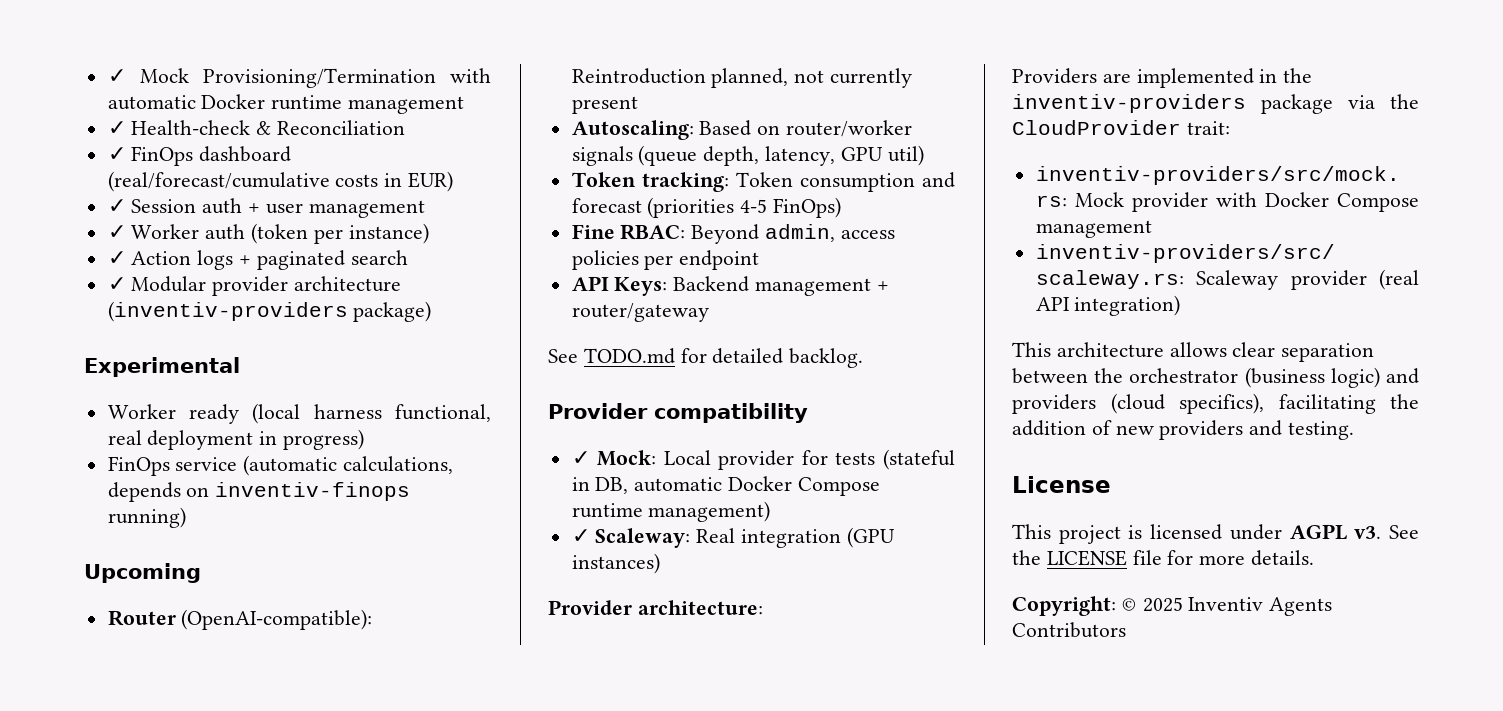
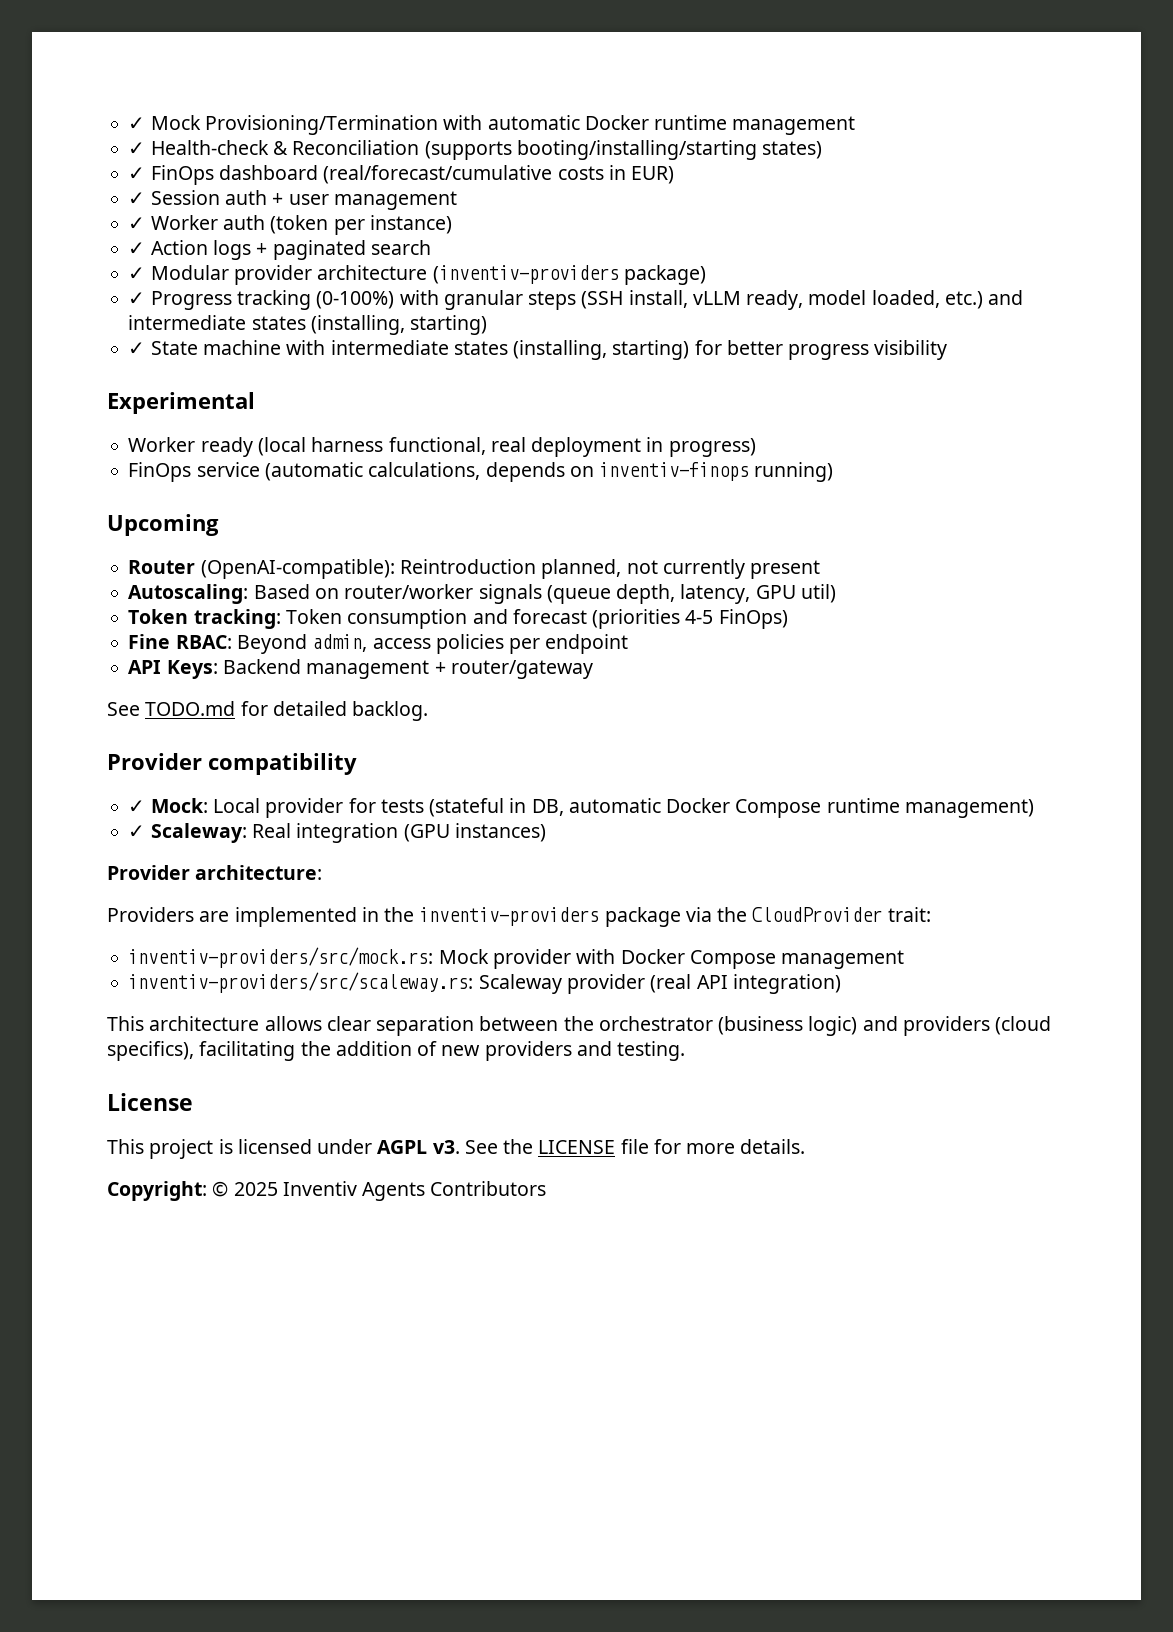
(406, 127) none -> [424,140,823,160] (supports booting/installing/starting states)
(432, 311) none -> [128,290,1024,310] [128,315,488,335] [128,340,948,360] // ✓ Progress tracking (0-100%) with granular steps (SSH install, vLLM ready, model loaded, etc.) and intermediate states (installing, starting) // ✓ State machine with intermediate states (installing, starting) for better progress visibility

